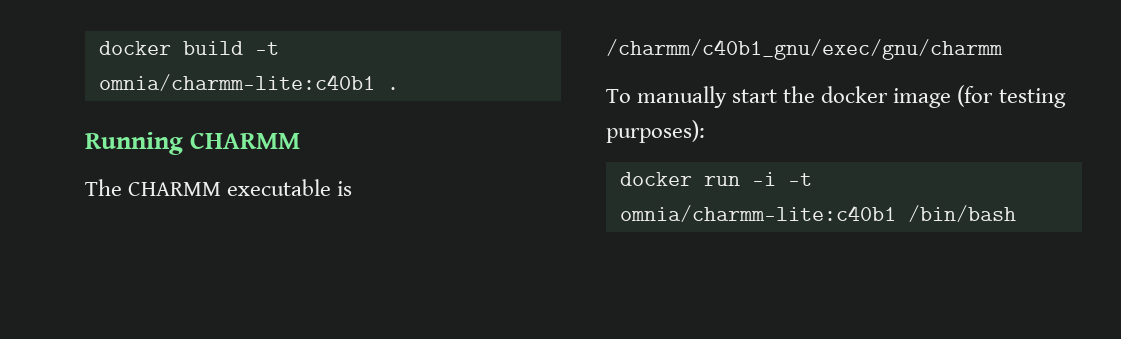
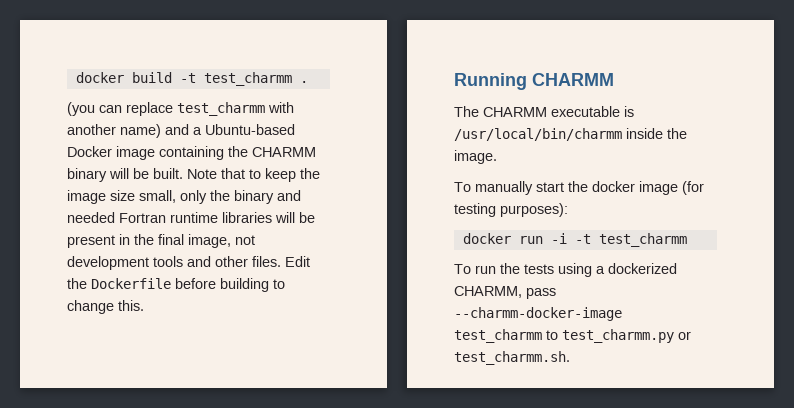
[98,74,375,91] omnia/charmm-lite:c40b1 -> [203,72,292,86] test_charmm
(399, 88) none -> [67,102,294,116] [67,124,295,138] [67,146,316,160] [67,168,320,182] [67,190,301,204] [67,212,315,223] [67,234,255,248] [67,256,310,270] [67,278,285,292] [67,300,144,314] // (you can replace test_charmm with another name) and a Ubuntu-based Docker image containing the CHARMM binary will be built. Note that to keep the image size small, only the binary and needed Fortran runtime libraries will be present in the final image, not development tools and other files. Edit the Dockerfile before building to change this.
[606,39,1003,60] /charmm/c40b1_gnu/exec/gnu/charmm -> [454,128,687,141] [454,150,497,164] /usr/local/bin/charmm inside the image.
[619,205,1016,222] omnia/charmm-lite:c40b1 /bin/bash -> [598,233,687,247] [454,263,677,277] [454,286,556,299] [454,307,622,321] [454,329,691,343] [454,351,570,365] test_charmm // To run the tests using a dockerized CHARMM, pass --charmm-docker-image test_charmm to test_charmm.py or test_charmm.sh.

